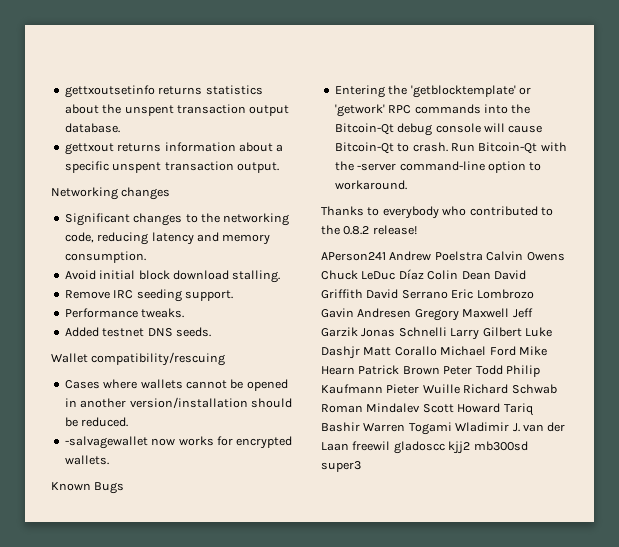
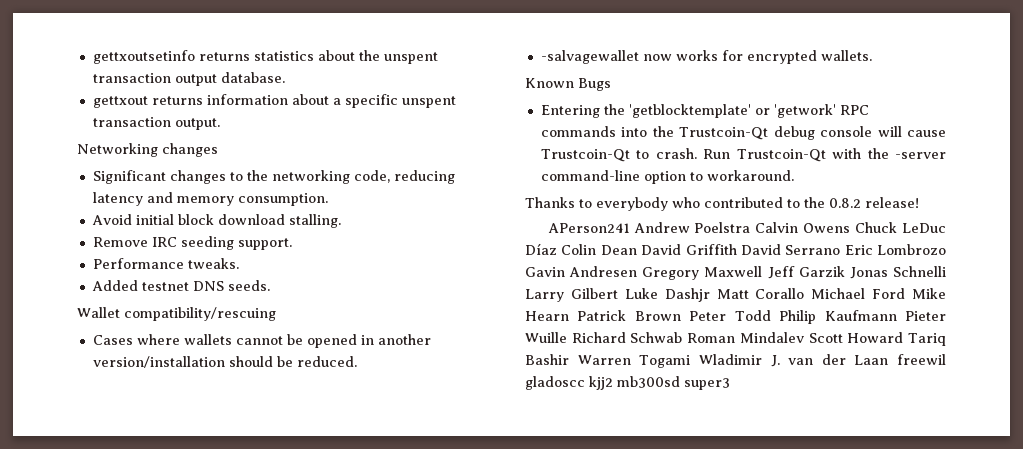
[334,123,394,135] Bitcoin-Qt -> [679,127,769,140] Trustcoin-Qt
[334,142,394,154] Bitcoin-Qt -> [540,149,630,162] Trustcoin-Qt
[478,142,538,154] Bitcoin-Qt -> [736,149,826,162] Trustcoin-Qt

